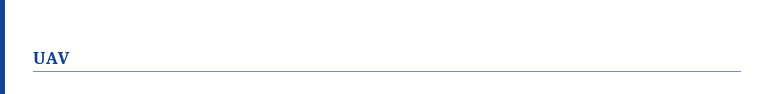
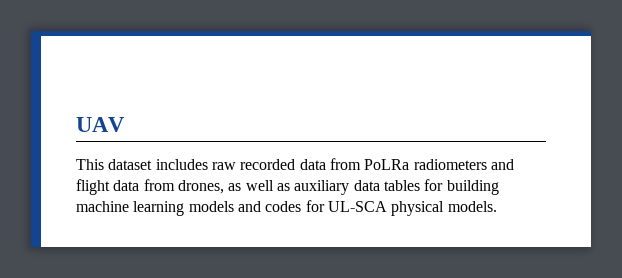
(70, 58) none -> [76,158,514,170] [76,179,499,195] [76,200,497,216] // This dataset includes raw recorded data from PoLRa radiometers and flight data from drones, as well as auxiliary data tables for building machine learning models and codes for UL-SCA physical models.

